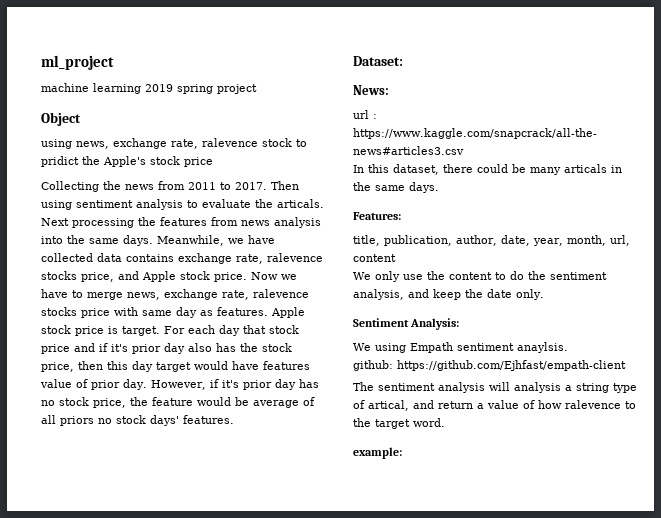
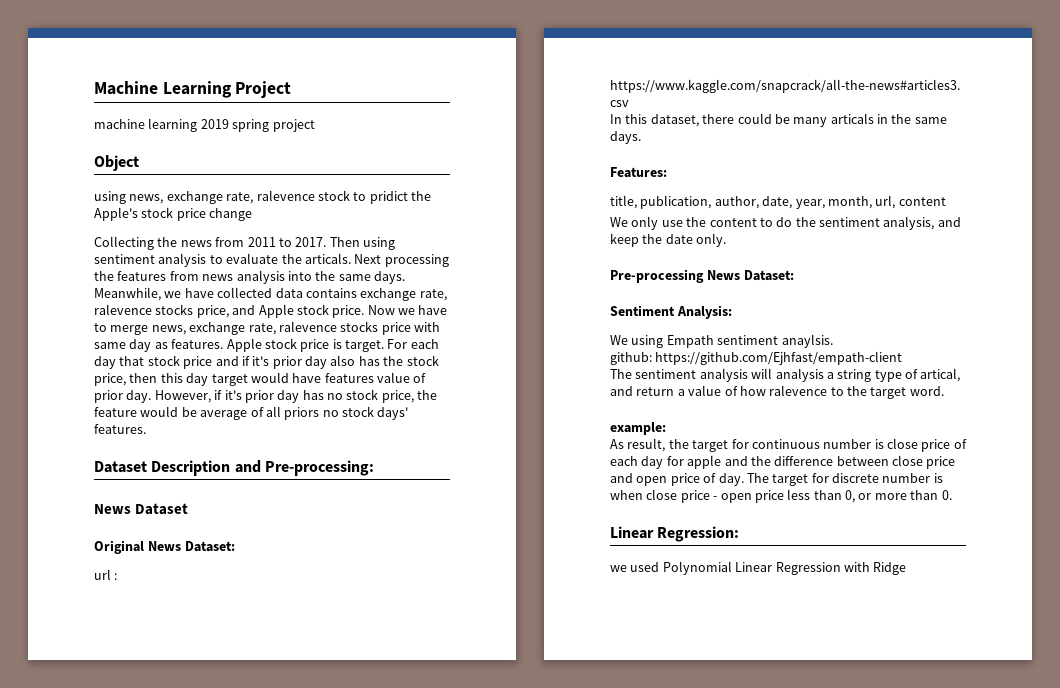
[41,55,114,70] ml_project -> [94,81,292,98] Machine Learning Project
(213, 162) none -> [209,208,253,221] change
[353,56,403,66] [353,85,389,95] Dataset: // News: -> [94,460,374,476] [94,503,189,515] [94,540,235,554] Dataset Description and Pre-processing: // News Dataset // Original News Dataset:
(544, 294) none -> [610,269,794,283] // Pre-processing News Dataset:
(402, 453) none -> [610,438,967,452] [610,455,956,469] [610,473,943,486] [610,489,952,503] [610,526,740,542] [610,561,907,575] // As result, the target for continuous number is close price of each day for apple and the difference between close price and open price of day. The target for discrete number is when close price - open price less than 0, or more than 0. // Linear Regression: // we used Polynomial Linear Regression with Ridge

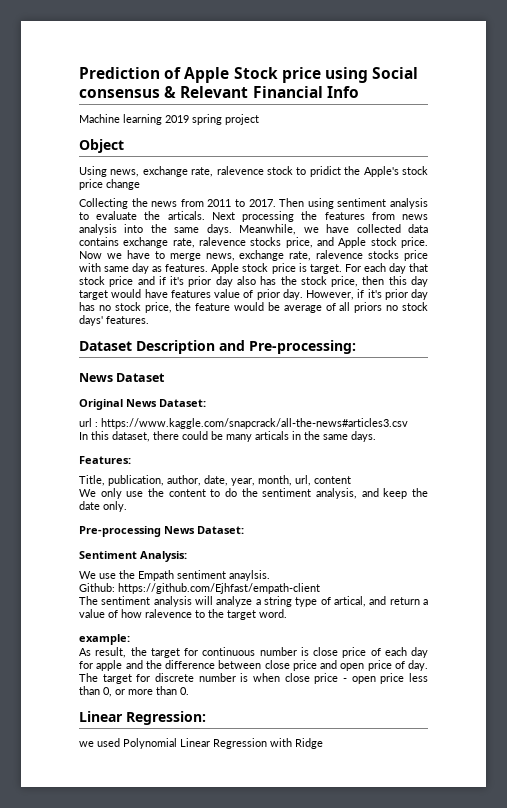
[94,81,292,98] [94,119,145,129] Machine Learning Project // machine -> [79,67,419,83] [79,86,359,98] [79,114,120,123] Prediction of Apple Stock price using Social consensus & Relevant Financial Info // Machine
[94,191,126,204] using -> [79,166,107,177] Using
[610,195,637,209] title, -> [79,475,105,486] Title,
[631,335,664,348] using -> [99,570,135,579] use the
[610,352,652,365] github: -> [79,583,115,592] Github:
[775,368,824,382] analysis -> [216,596,253,607] analyze

